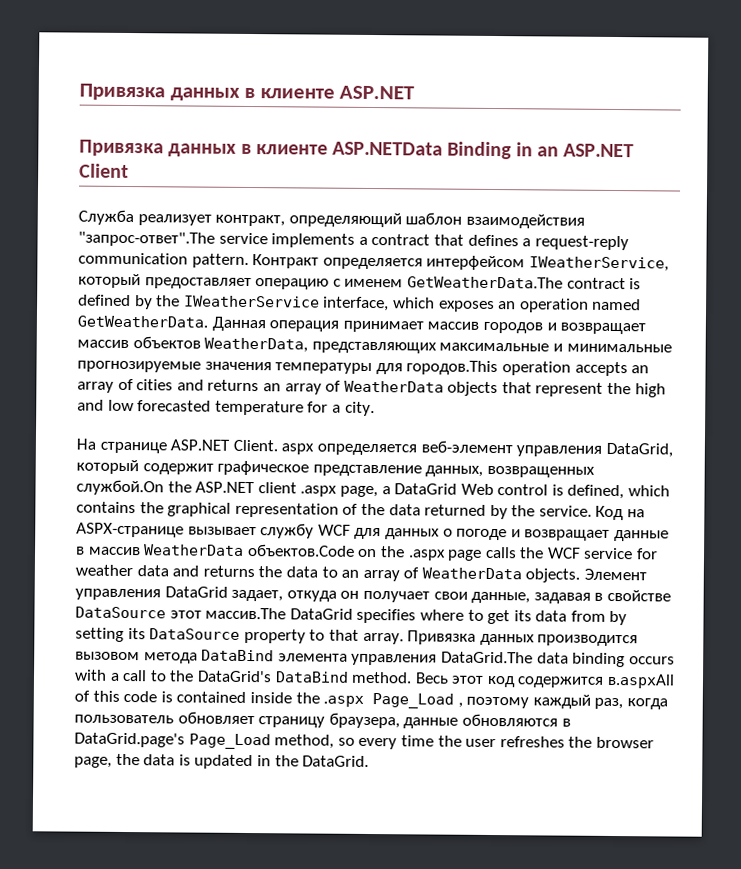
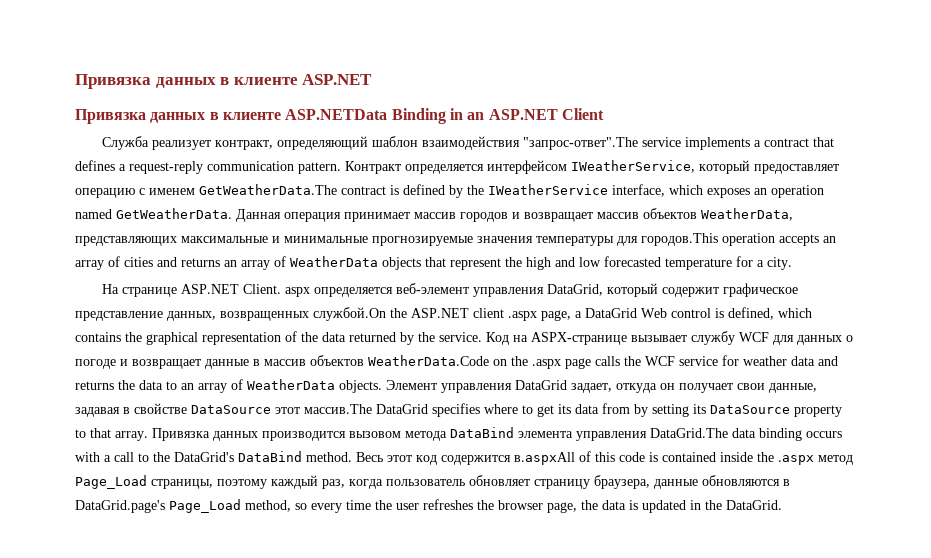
[144,543,355,557] WeatherData объектов.Code -> [310,355,489,366] объектов WeatherData.Code
[372,693,463,709] Page_Load , -> [818,455,853,465] [75,475,213,489] метод Page_Load страницы,

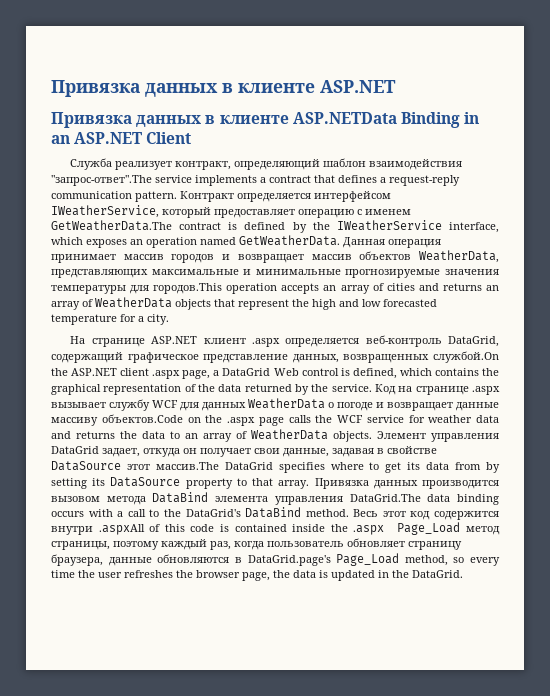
[242,283,719,297] Client. aspx определяется веб-элемент управления DataGrid, который содержит -> [203,335,499,347] [51,352,123,363] клиент .aspx определяется веб-контроль DataGrid, содержащий
[531,332,627,345] ASPX-странице -> [415,386,500,395] странице .aspx
(842, 340) none -> [248,398,325,409] WeatherData
[253,355,489,366] в массив объектов WeatherData.Code -> [51,414,183,426] массиву объектов.Code
[514,452,575,465] в.aspxAll -> [51,524,145,535] внутри .aspxAll
[818,455,853,465] [75,475,147,489] метод Page_Load -> [397,522,500,535] Page_Load метод

